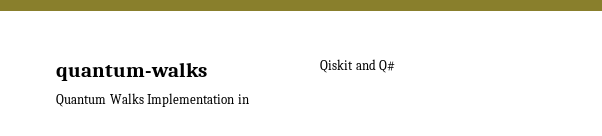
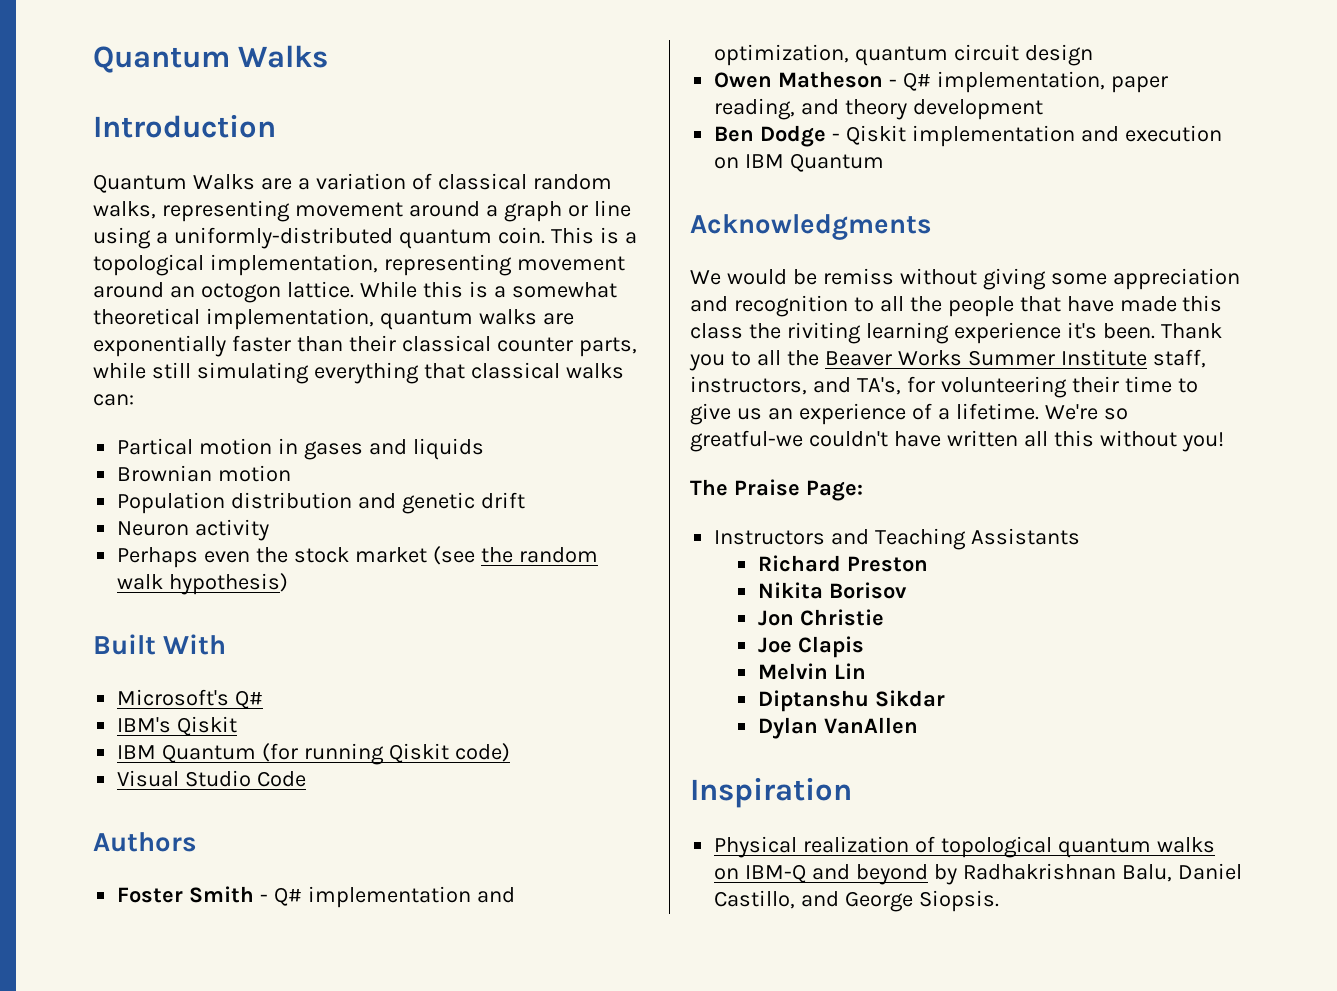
[56,62,207,81] [56,93,249,107] [320,59,396,73] quantum-walks // Quantum Walks Implementation in Qiskit and Q# -> [93,45,329,73] [93,114,276,138] [93,173,612,193] [93,200,631,222] [93,227,637,249] [93,254,625,276] [93,281,617,303] [93,308,574,330] [93,335,637,357] [93,362,624,384] [93,394,134,406] [117,438,484,460] [117,465,292,482] [117,492,525,514] [117,519,270,541] [117,546,598,568] [117,573,289,595] [93,634,227,655] [117,689,264,709] [117,716,238,736] [117,743,510,765] [117,770,307,787] [93,832,197,852] [117,886,515,908] [714,44,1094,66] [714,71,1168,93] [714,98,1044,120] [714,125,1222,147] [714,153,885,172] [690,214,932,240] [690,268,1240,290] [690,295,1223,317] [690,322,1222,344] [689,349,1206,371] [690,376,1198,398] [690,403,1128,425] [690,430,1224,452] [690,479,863,501] [714,528,1081,550] [757,555,928,572] [757,582,907,599] [757,609,884,626] [757,636,864,658] [757,663,866,680] [757,690,945,712] [757,717,918,739] [690,777,852,808] [714,836,1215,858] [714,863,1242,885] [714,890,1000,912] Quantum Walks // Introduction // Quantum Walks are a variation of classical random walks, representing movement around a graph or line using a uniformly-distributed quantum coin. This is a topological implementation, representing movement around an octogon lattice. While this is a somewhat theoretical implementation, quantum walks are exponentially faster than their classical counter parts, while still simulating everything that classical walks can: // Partical motion in gases and liquids // Brownian motion // Population distribution and genetic drift // Neuron activity // Perhaps even the stock market (see the random walk hypothesis) // Built With // Microsoft's Q# // IBM's Qiskit // IBM Quantum (for running Qiskit code) // Visual Studio Code // Authors // Foster Smith - Q# implementation and optimization, quantum circuit design // Owen Matheson - Q# implementation, paper reading, and theory development // Ben Dodge - Qiskit implementation and execution on IBM Quantum // Acknowledgments // We would be remiss without giving some appreciation and recognition to all the people that have made this class the riviting learning experience it's been. Thank you to all the Beaver Works Summer Institute staff, instructors, and TA's, for volunteering their time to give us an experience of a lifetime. We're so greatful-we couldn't have written all this without you! // The Praise Page: // Instructors and Teaching Assistants // Richard Preston // Nikita Borisov // Jon Christie // Joe Clapis // Melvin Lin // Diptanshu Sikdar // Dylan VanAllen // Inspiration // Physical realization of topological quantum walks on IBM-Q and beyond by Radhakrishnan Balu, Daniel Castillo, and George Siopsis.

